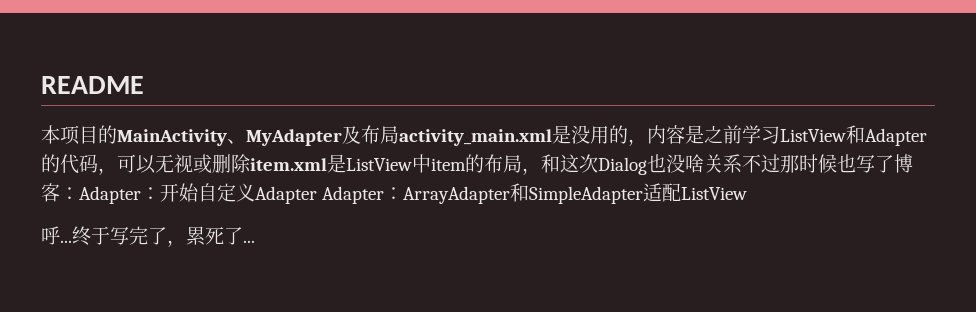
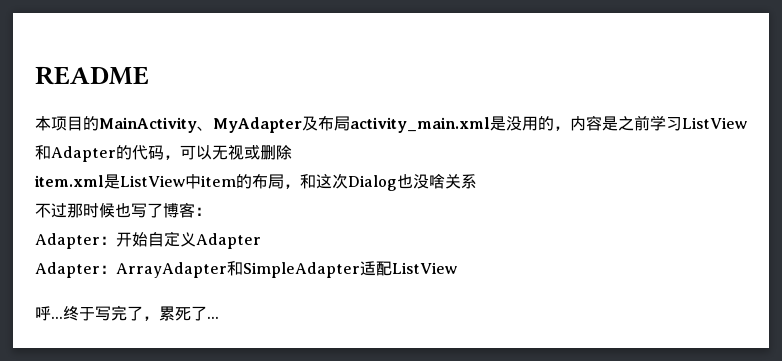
(251, 163) none -> (292, 152) //
(742, 163) none -> (477, 181) //
(79, 193) none -> (211, 211) //
(317, 195) none -> (261, 241) //

